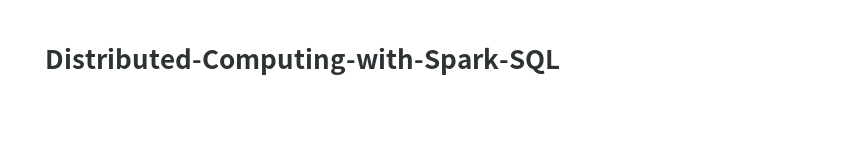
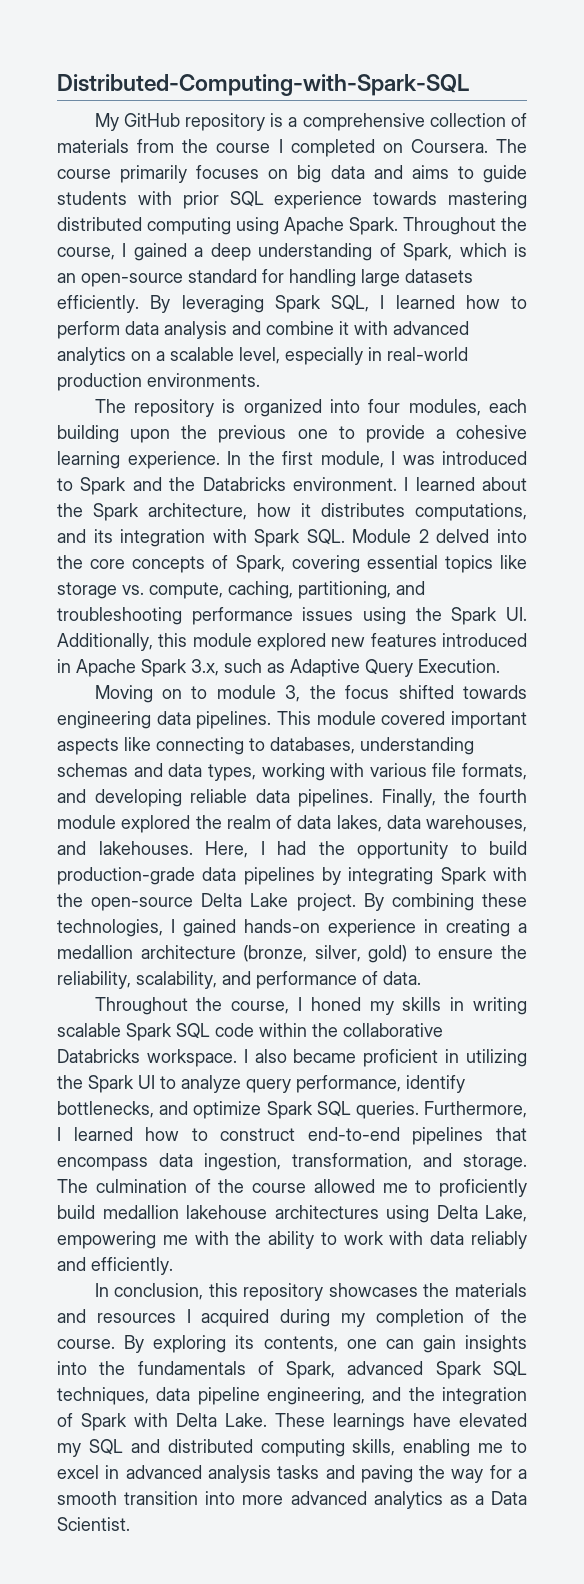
(560, 61) none -> [94,113,527,131] [57,139,527,157] [57,165,527,183] [57,191,527,209] [57,217,527,235] [57,243,528,261] [57,269,473,287] [57,295,527,313] [57,321,469,339] [57,347,468,365] [57,373,260,391] [94,399,527,417] [57,425,527,443] [57,451,527,469] [57,477,527,495] [57,503,527,521] [57,529,527,547] [57,555,527,573] [57,581,425,599] [57,607,527,625] [57,633,527,651] [57,659,500,677] [94,685,527,703] [57,711,527,729] [57,737,474,755] [57,763,527,781] [57,789,527,807] [57,815,527,833] [57,841,527,859] [57,867,527,885] [57,893,527,911] [57,919,527,937] [57,945,527,963] [57,971,421,989] [94,997,528,1015] [57,1023,443,1041] [57,1049,527,1067] [57,1075,465,1093] [57,1101,527,1119] [57,1127,527,1145] [57,1153,527,1171] [57,1179,527,1197] [57,1205,527,1223] [57,1231,527,1249] [57,1257,173,1275] [94,1283,527,1301] [57,1309,527,1327] [57,1335,527,1353] [57,1361,527,1379] [57,1387,527,1405] [57,1413,527,1431] [57,1439,527,1457] [57,1465,528,1483] [57,1491,527,1509] [57,1517,130,1531] // My GitHub repository is a comprehensive collection of materials from the course I completed on Coursera. The course primarily focuses on big data and aims to guide students with prior SQL experience towards mastering distributed computing using Apache Spark. Throughout the course, I gained a deep understanding of Spark, which is an open-source standard for handling large datasets efficiently. By leveraging Spark SQL, I learned how to perform data analysis and combine it with advanced analytics on a scalable level, especially in real-world production environments. // The repository is organized into four modules, each building upon the previous one to provide a cohesive learning experience. In the first module, I was introduced to Spark and the Databricks environment. I learned about the Spark architecture, how it distributes computations, and its integration with Spark SQL. Module 2 delved into the core concepts of Spark, covering essential topics like storage vs. compute, caching, partitioning, and troubleshooting performance issues using the Spark UI. Additionally, this module explored new features introduced in Apache Spark 3.x, such as Adaptive Query Execution. // Moving on to module 3, the focus shifted towards engineering data pipelines. This module covered important aspects like connecting to databases, understanding schemas and data types, working with various file formats, and developing reliable data pipelines. Finally, the fourth module explored the realm of data lakes, data warehouses, and lakehouses. Here, I had the opportunity to build production-grade data pipelines by integrating Spark with the open-source Delta Lake project. By combining these technologies, I gained hands-on experience in creating a medallion architecture (bronze, silver, gold) to ensure the reliability, scalability, and performance of data. // Throughout the course, I honed my skills in writing scalable Spark SQL code within the collaborative Databricks workspace. I also became proficient in utilizing the Spark UI to analyze query performance, identify bottlenecks, and optimize Spark SQL queries. Furthermore, I learned how to construct end-to-end pipelines that encompass data ingestion, transformation, and storage. The culmination of the course allowed me to proficiently build medallion lakehouse architectures using Delta Lake, empowering me with the ability to work with data reliably and efficiently. // In conclusion, this repository showcases the materials and resources I acquired during my completion of the course. By exploring its contents, one can gain insights into the fundamentals of Spark, advanced Spark SQL techniques, data pipeline engineering, and the integration of Spark with Delta Lake. These learnings have elevated my SQL and distributed computing skills, enabling me to excel in advanced analysis tasks and paving the way for a smooth transition into more advanced analytics as a Data Scientist.

